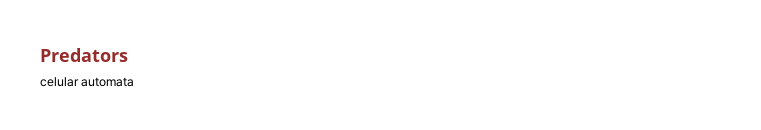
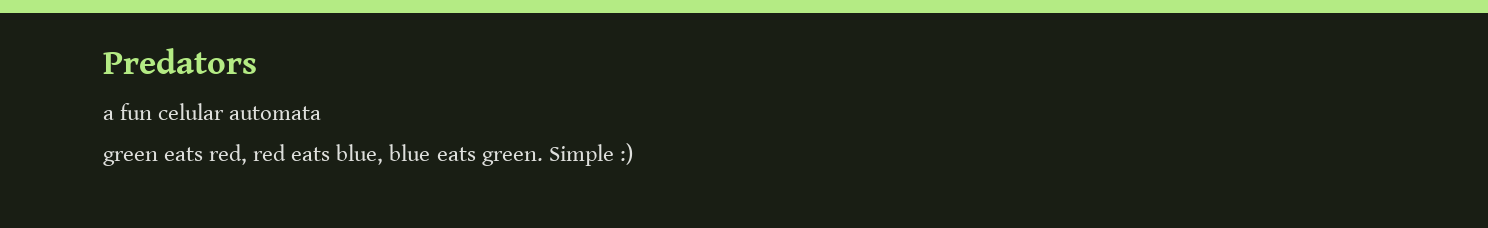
(128, 55) none -> [103,103,153,120] a fun
(135, 82) none -> [103,143,633,166] // green eats red, red eats blue, blue eats green. Simple :)

